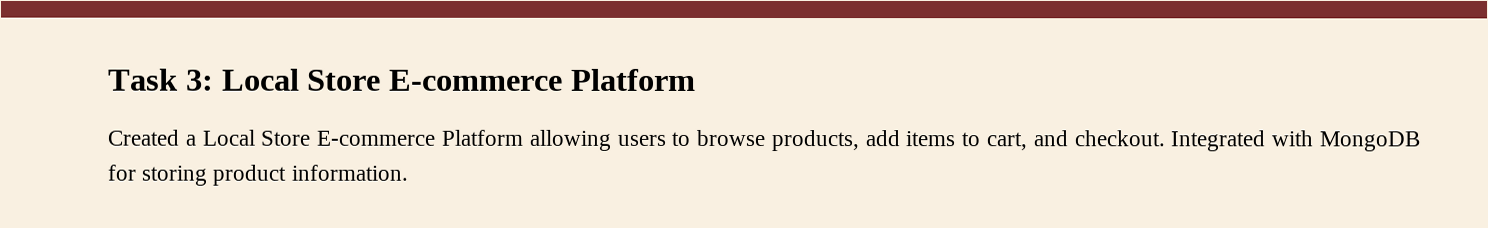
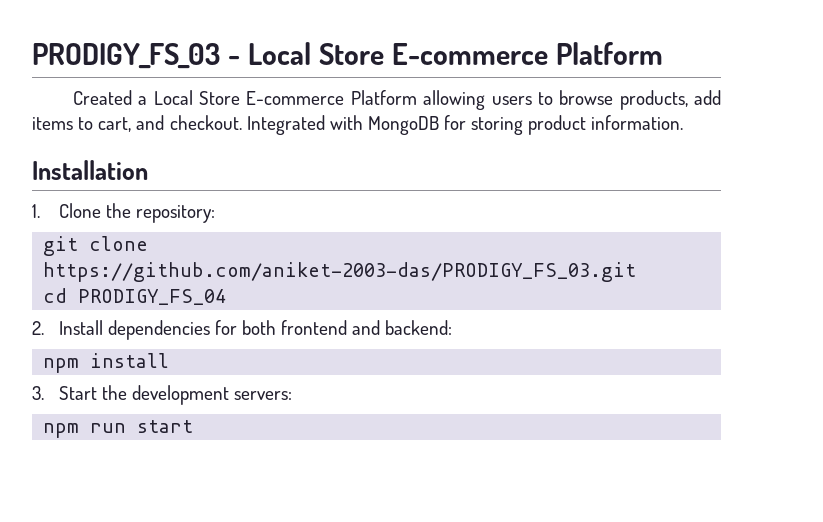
[108,68,214,91] Task 3: -> [32,43,240,69] PRODIGY_FS_03 -
(408, 172) none -> [32,160,148,180] [32,203,215,223] [43,236,149,256] [43,262,637,282] [43,288,227,305] [32,320,453,340] [43,353,170,373] [32,385,293,405] [43,420,194,438] // Installation // 1. Clone the repository: // git clone https://github.com/aniket-2003-das/PRODIGY_FS_03.git // cd PRODIGY_FS_04 // 2. Install dependencies for both frontend and backend: // npm install // 3. Start the development servers: // npm run start

